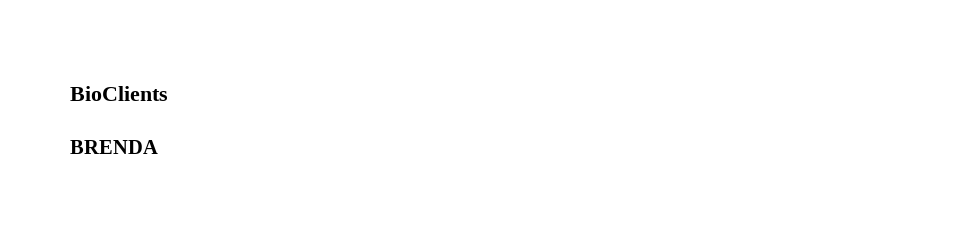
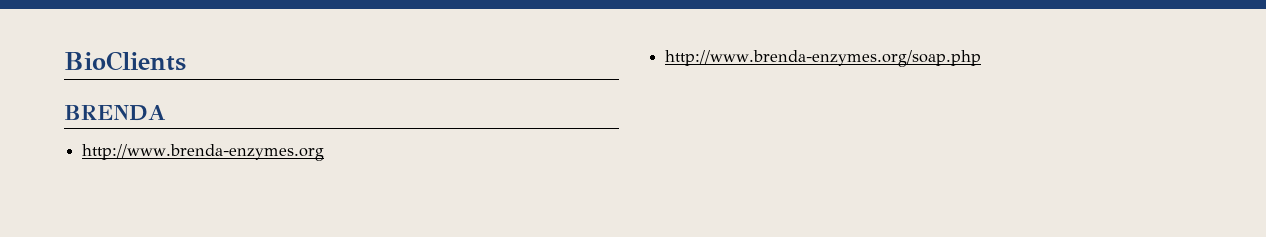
(158, 147) none -> [82,144,325,161] [665,50,982,67] // http://www.brenda-enzymes.org // http://www.brenda-enzymes.org/soap.php

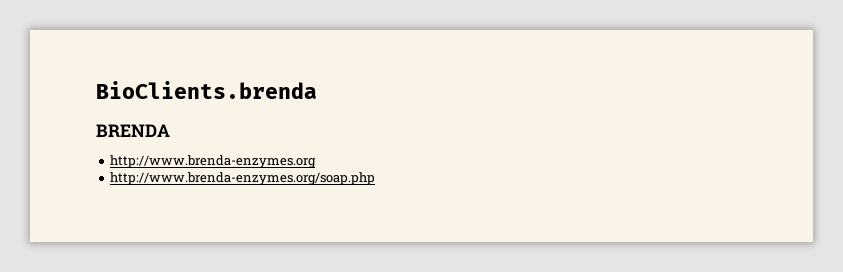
[64,51,186,71] BioClients -> [96,81,317,99] BioClients.brenda

